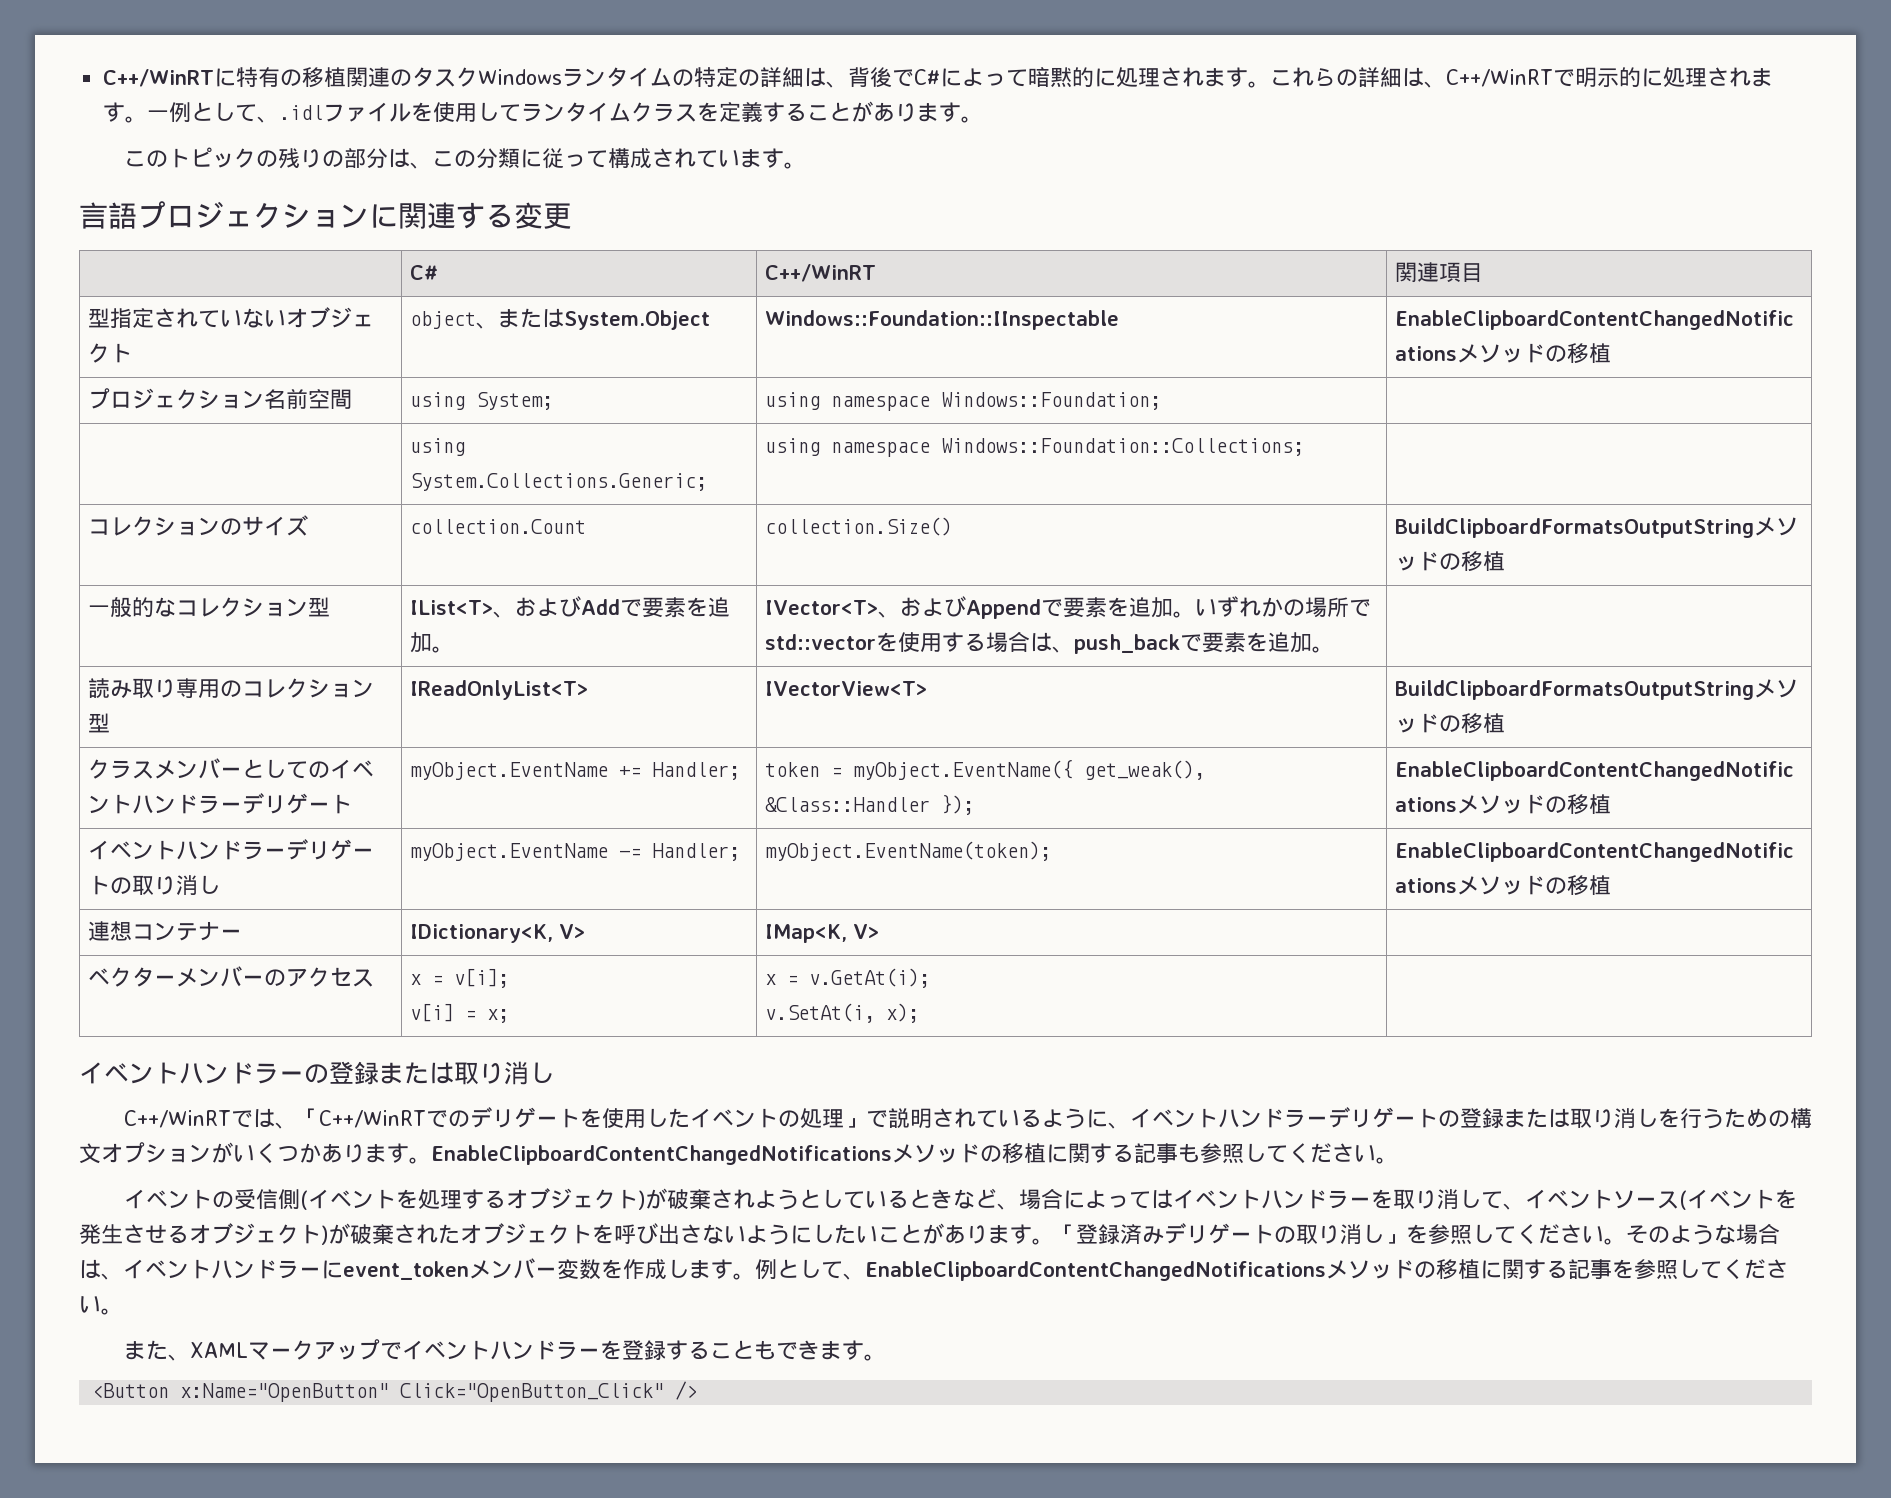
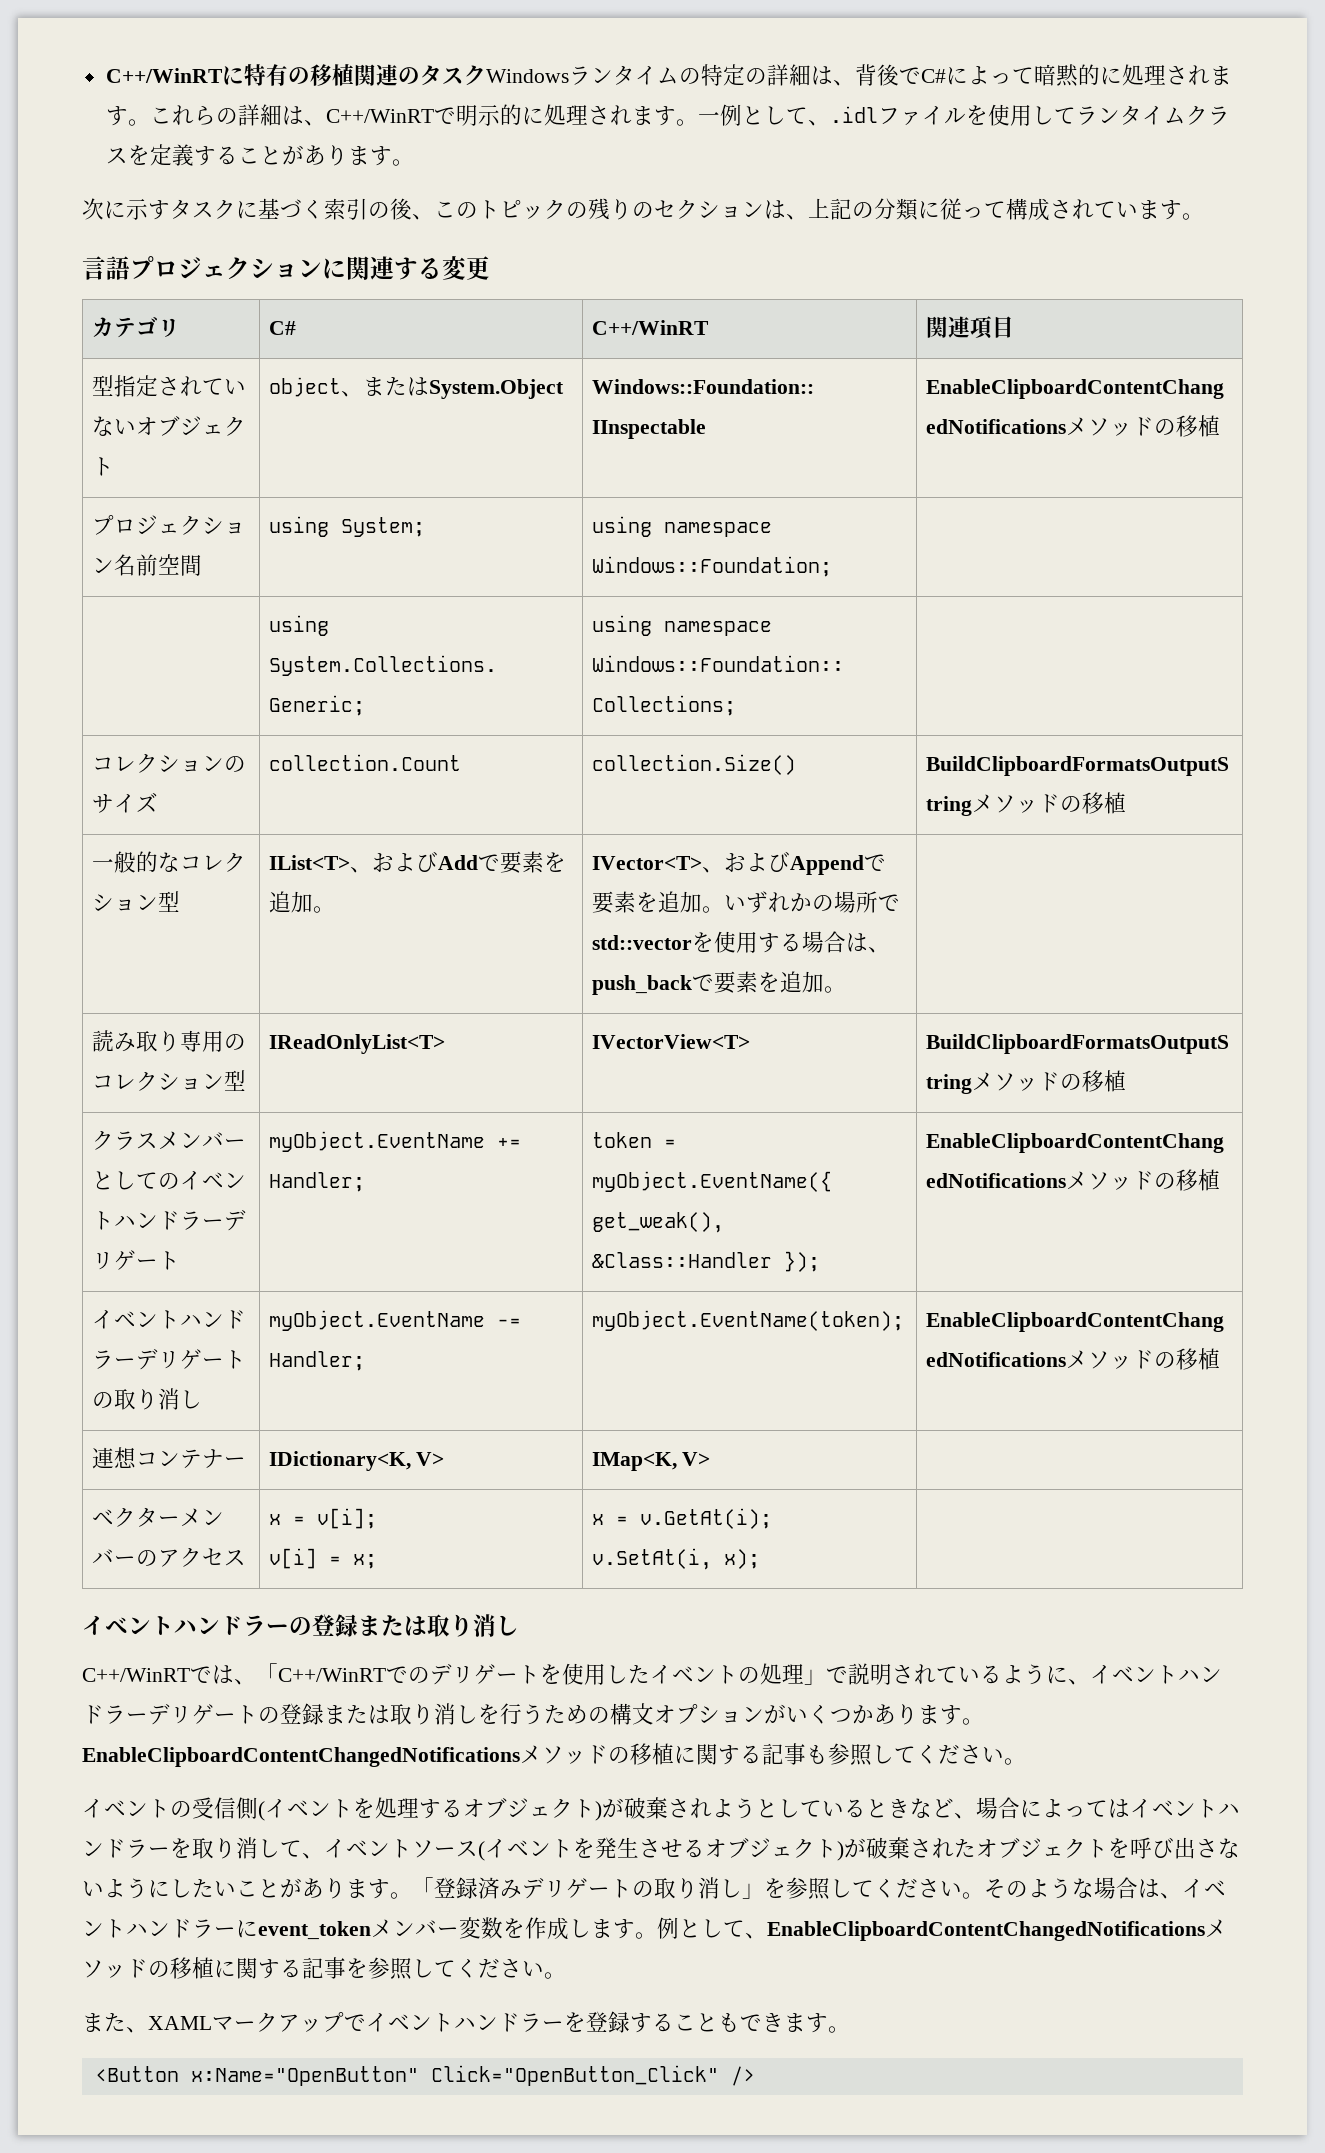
(984, 119) none -> [82,198,434,220] 次に示すタスクに基づく索引の後、
[343,148,454,169] 部分は、こ -> [654,198,852,220] セクションは、上記
(572, 216) none -> [91,316,180,338] カテゴリ

